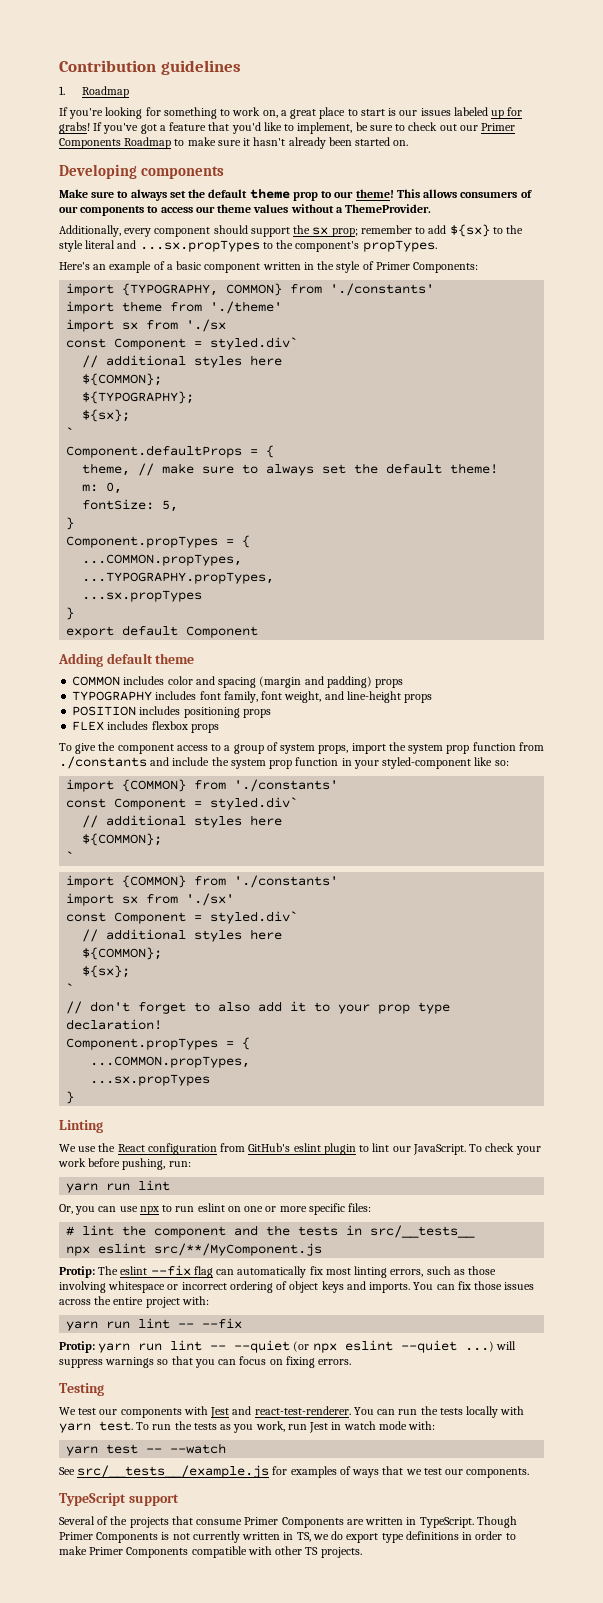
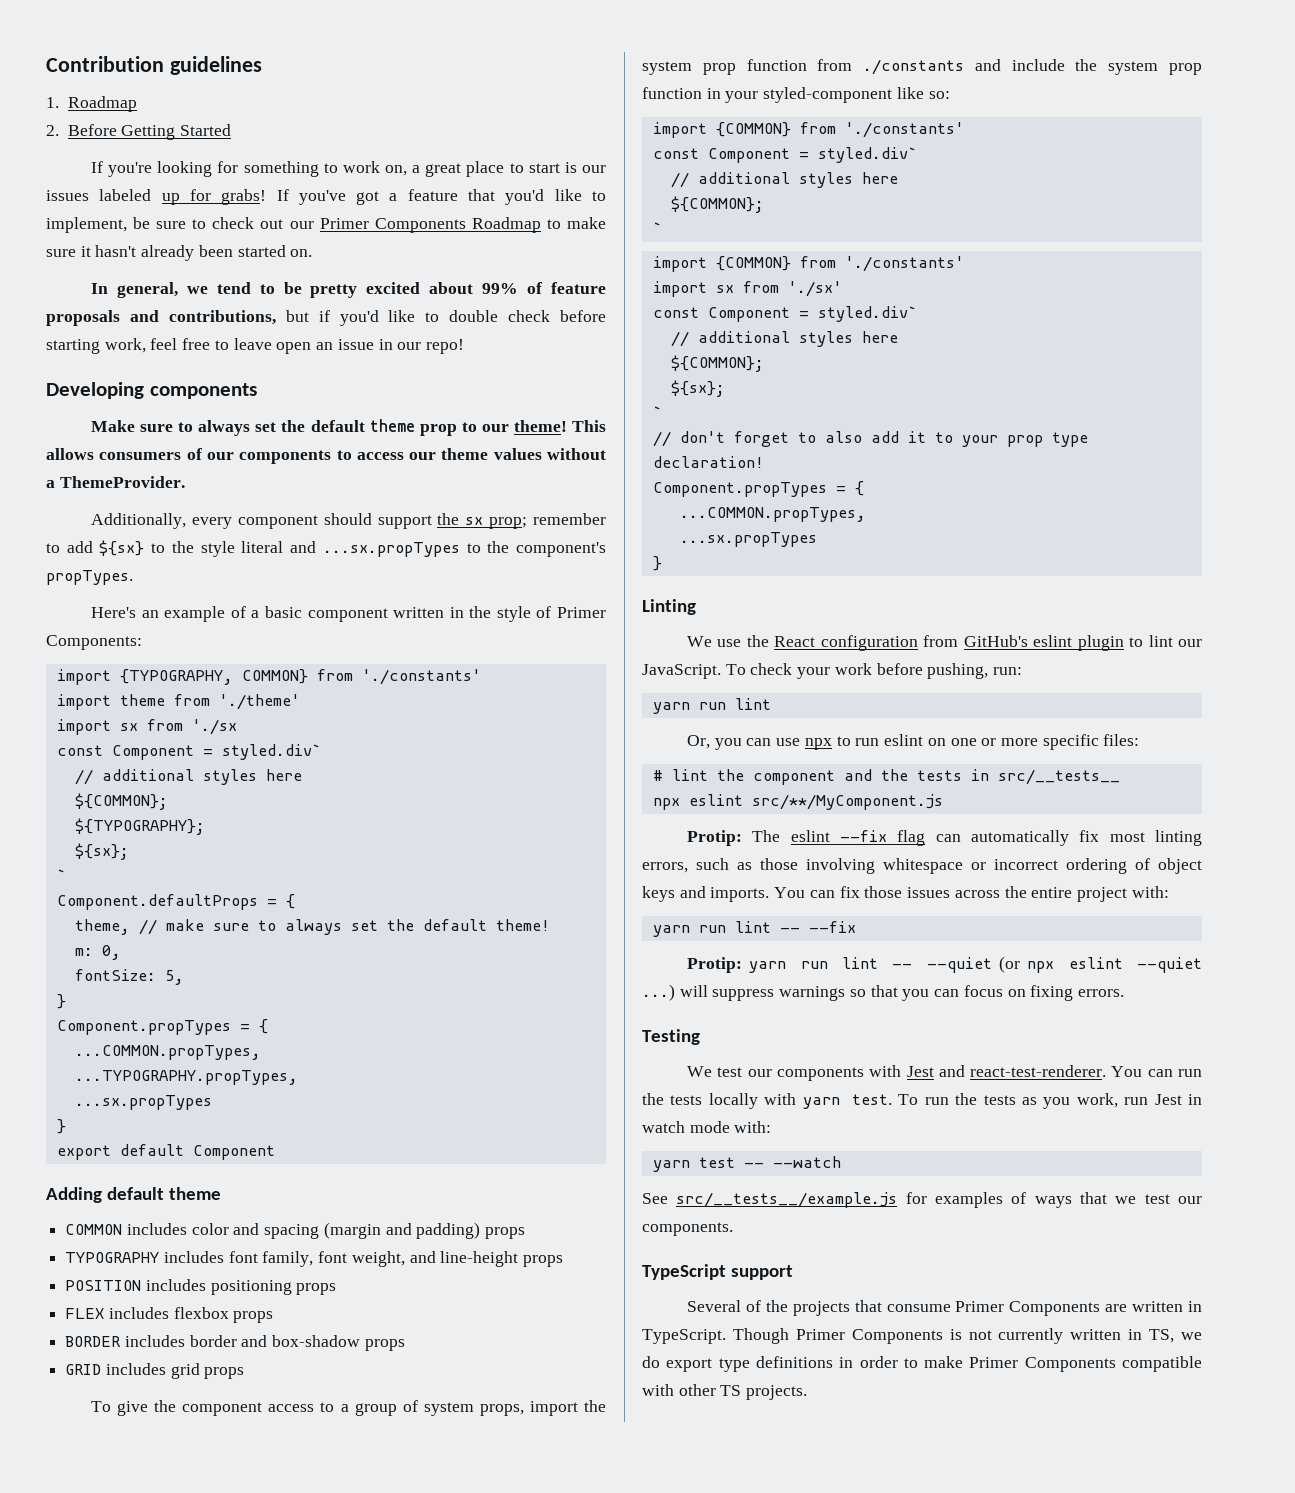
(129, 92) none -> [46,124,232,140] // 2. Before Getting Started
(409, 143) none -> [91,282,606,298] [46,310,606,326] [46,338,464,354] // In general, we tend to be pretty excited about 99% of feature proposals and contributions, but if you'd like to double check before starting work, feel free to leave open an issue in our repo!
(219, 728) none -> [65,1335,405,1351] [65,1363,245,1379] // BORDER includes border and box-shadow props // GRID includes grid props

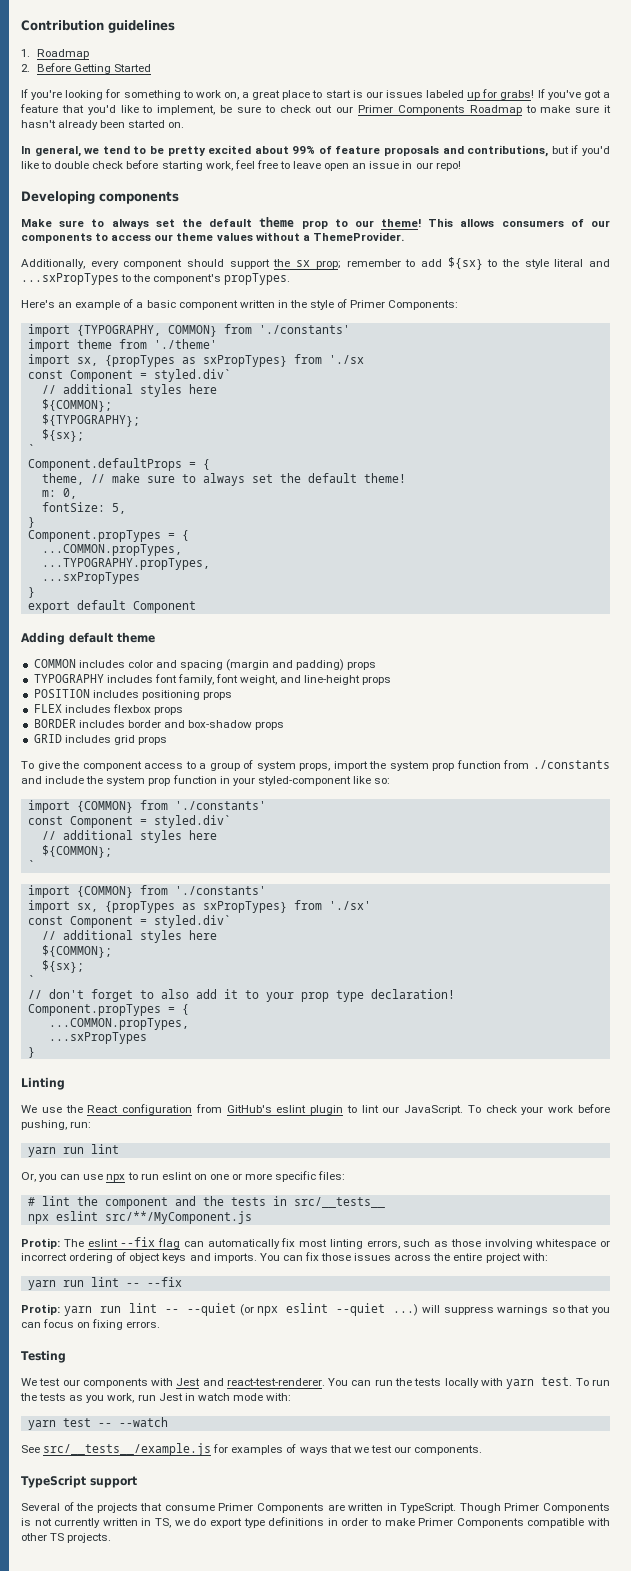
[322,542,460,557] ...sx.propTypes -> [21,273,119,285] ...sxPropTypes
[119,723,138,731] sx -> [76,355,287,367] sx, {propTypes as sxPropTypes}
[74,1095,212,1110] ...sx.propTypes -> [41,572,140,584] ...sxPropTypes
[715,285,734,293] sx -> [76,901,287,913] sx, {propTypes as sxPropTypes}
[679,532,817,547] ...sx.propTypes -> [48,1032,147,1044] ...sxPropTypes

